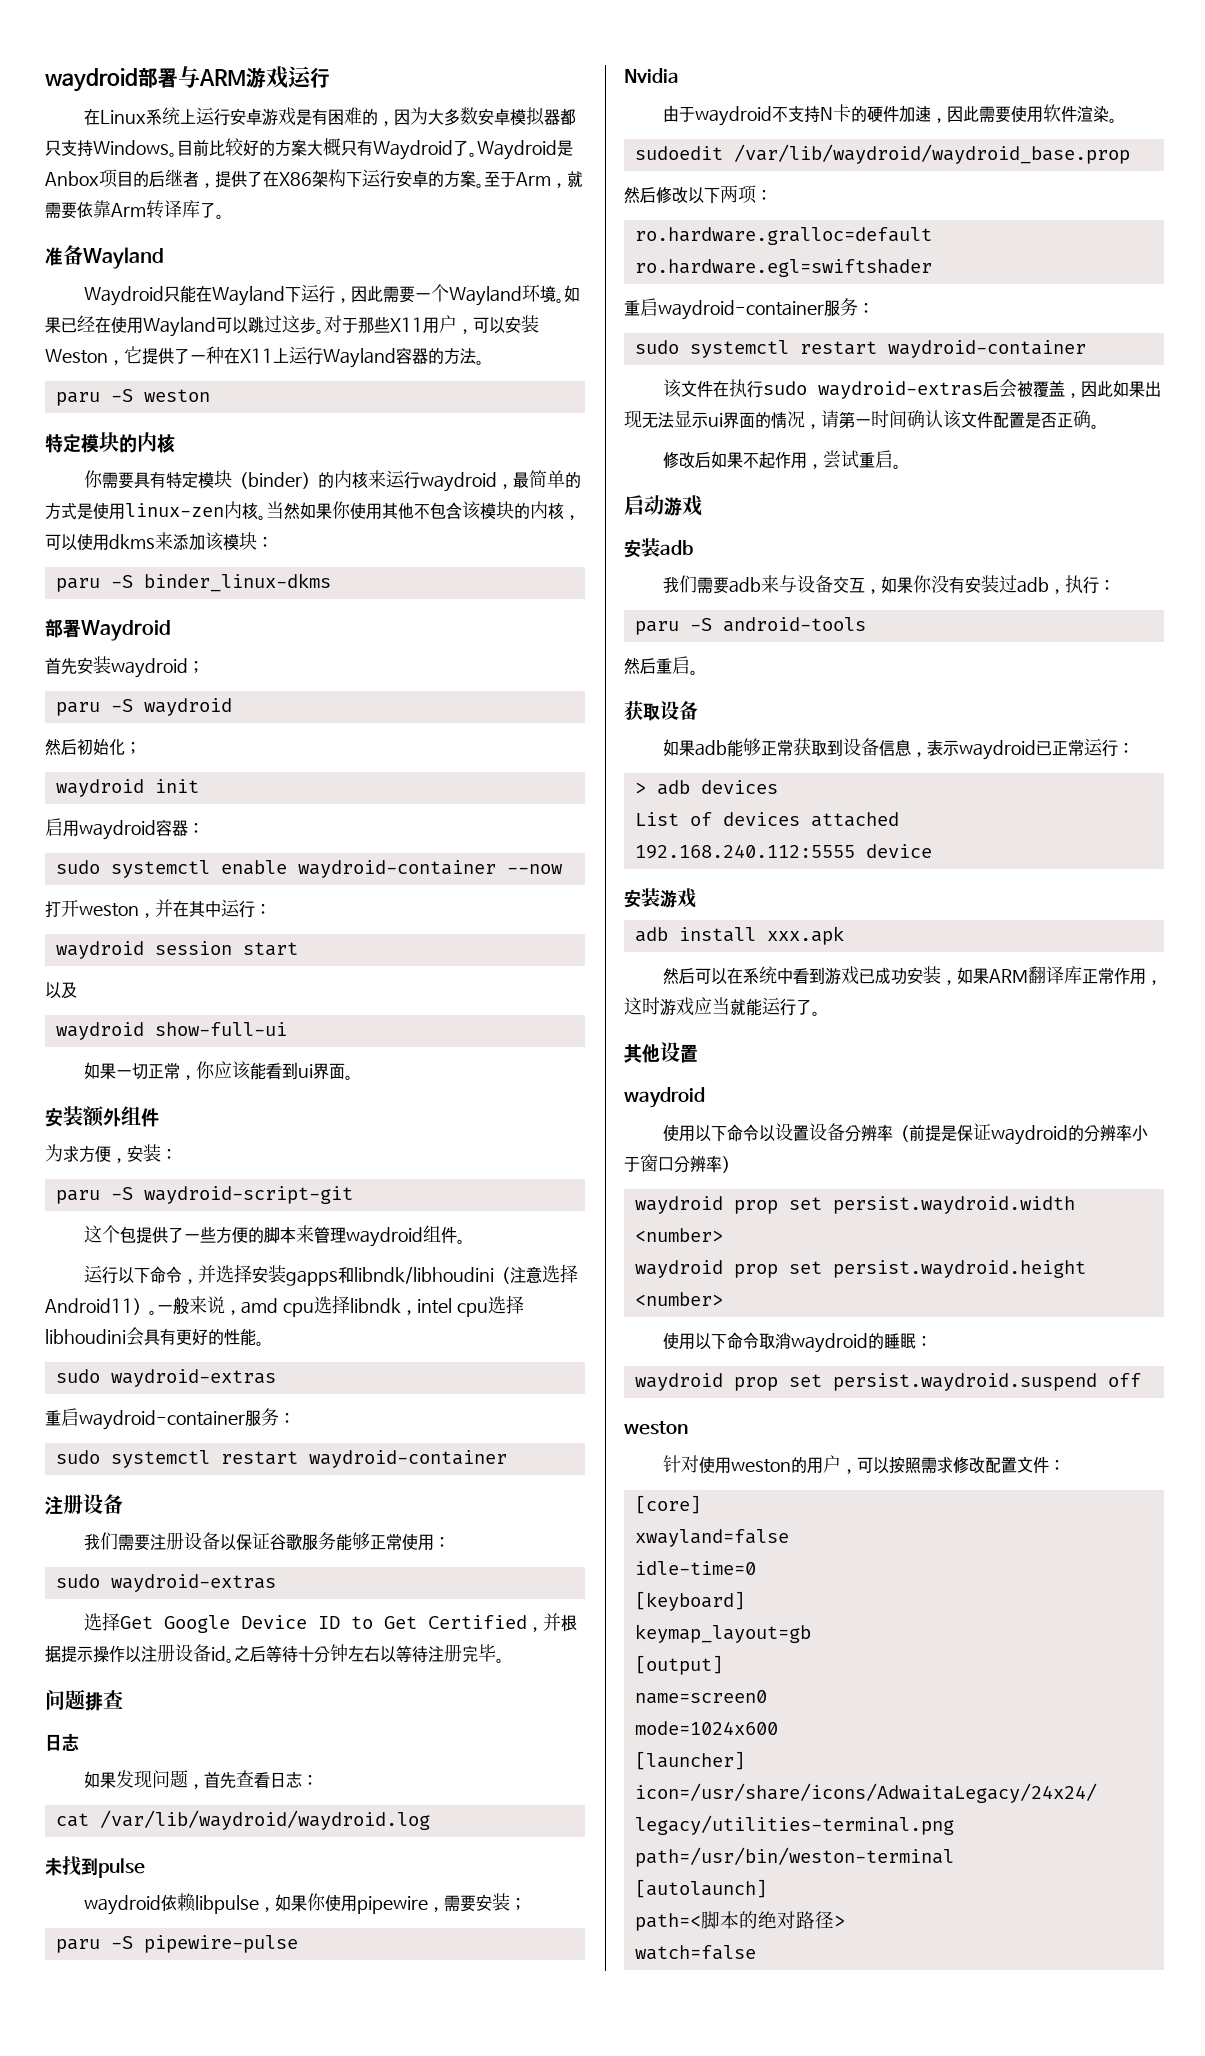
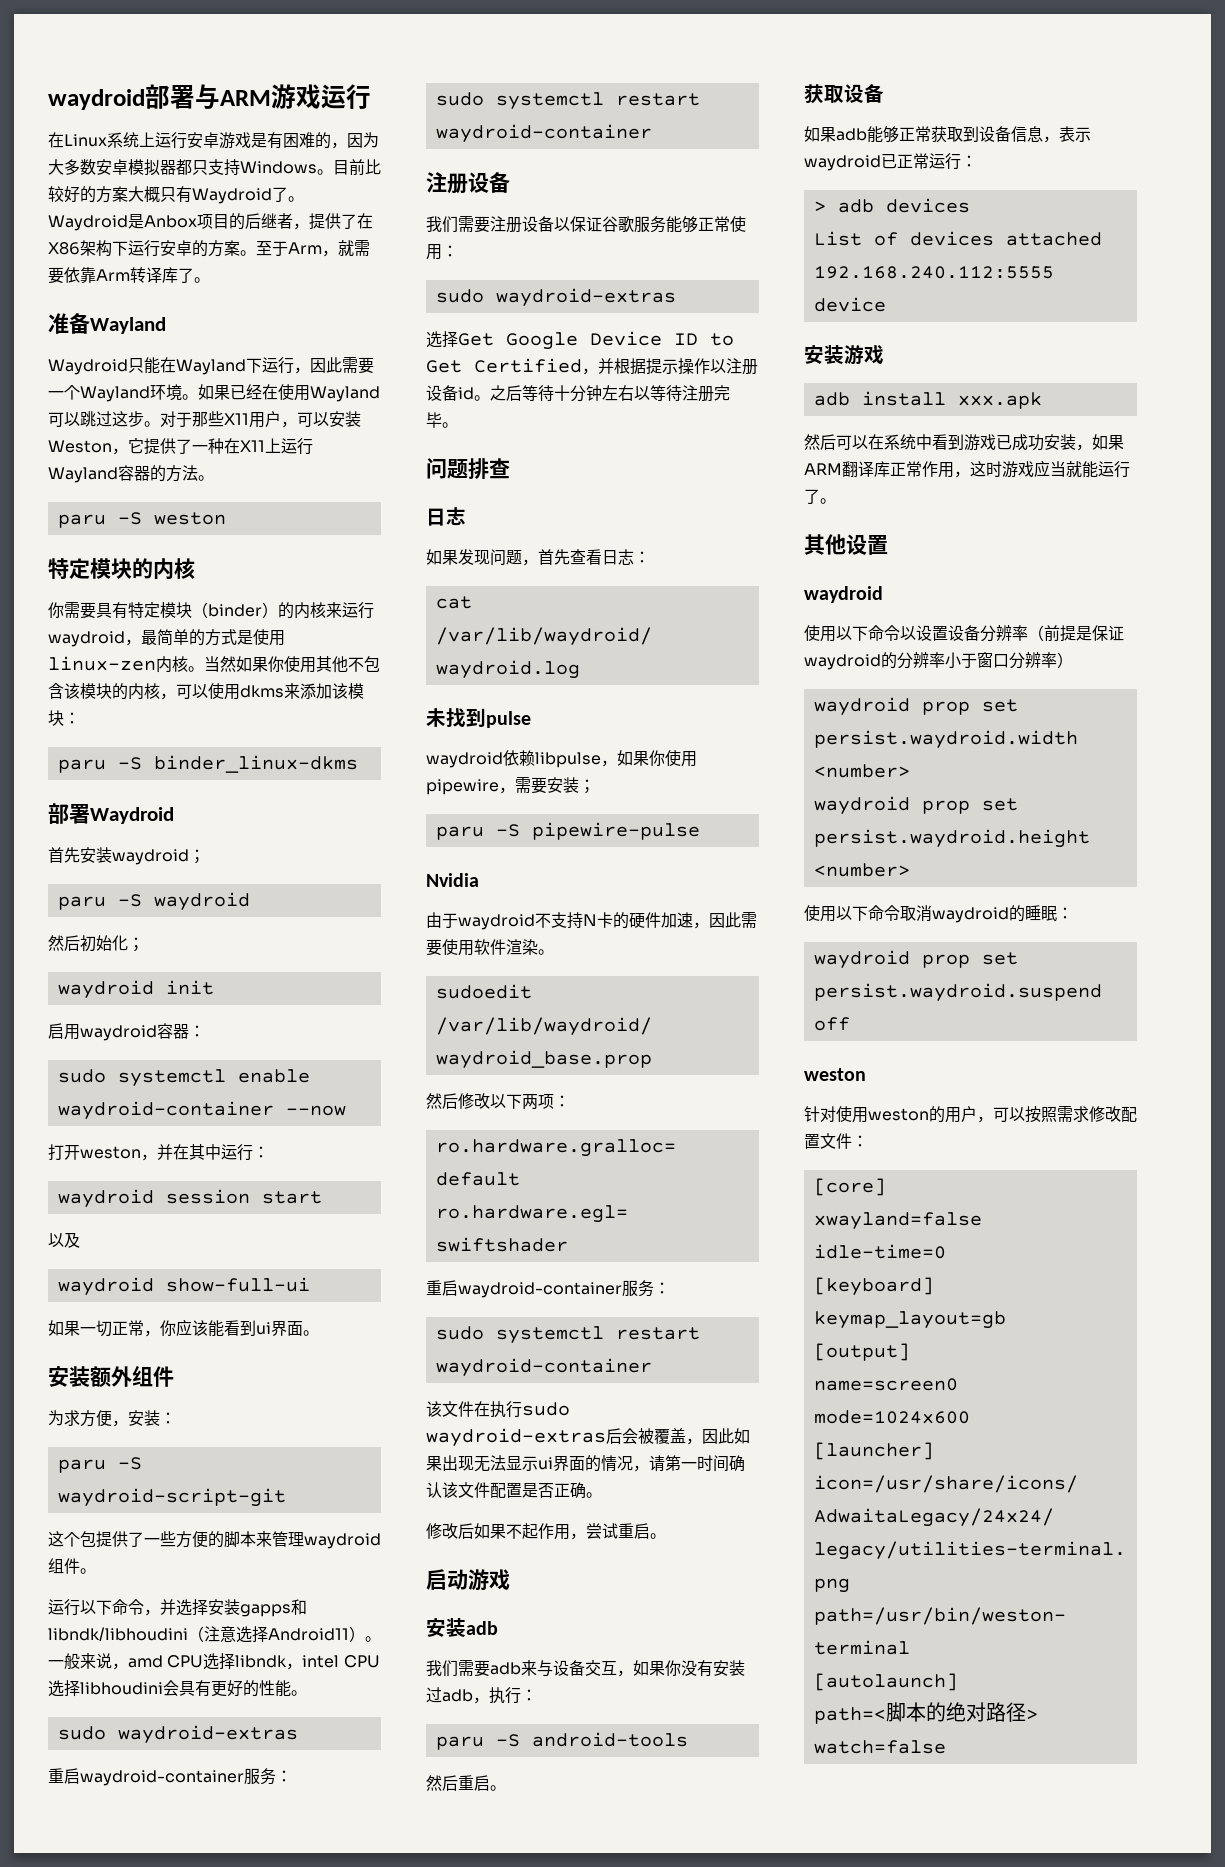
[282,1303,314,1317] cpu -> [167,1655,204,1668] CPU
[456,1303,488,1317] cpu -> [343,1655,380,1668] CPU

